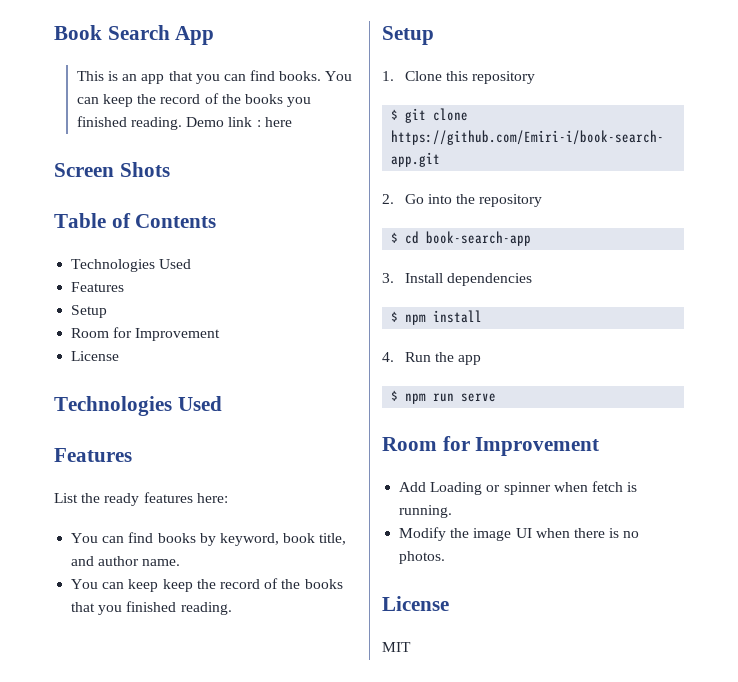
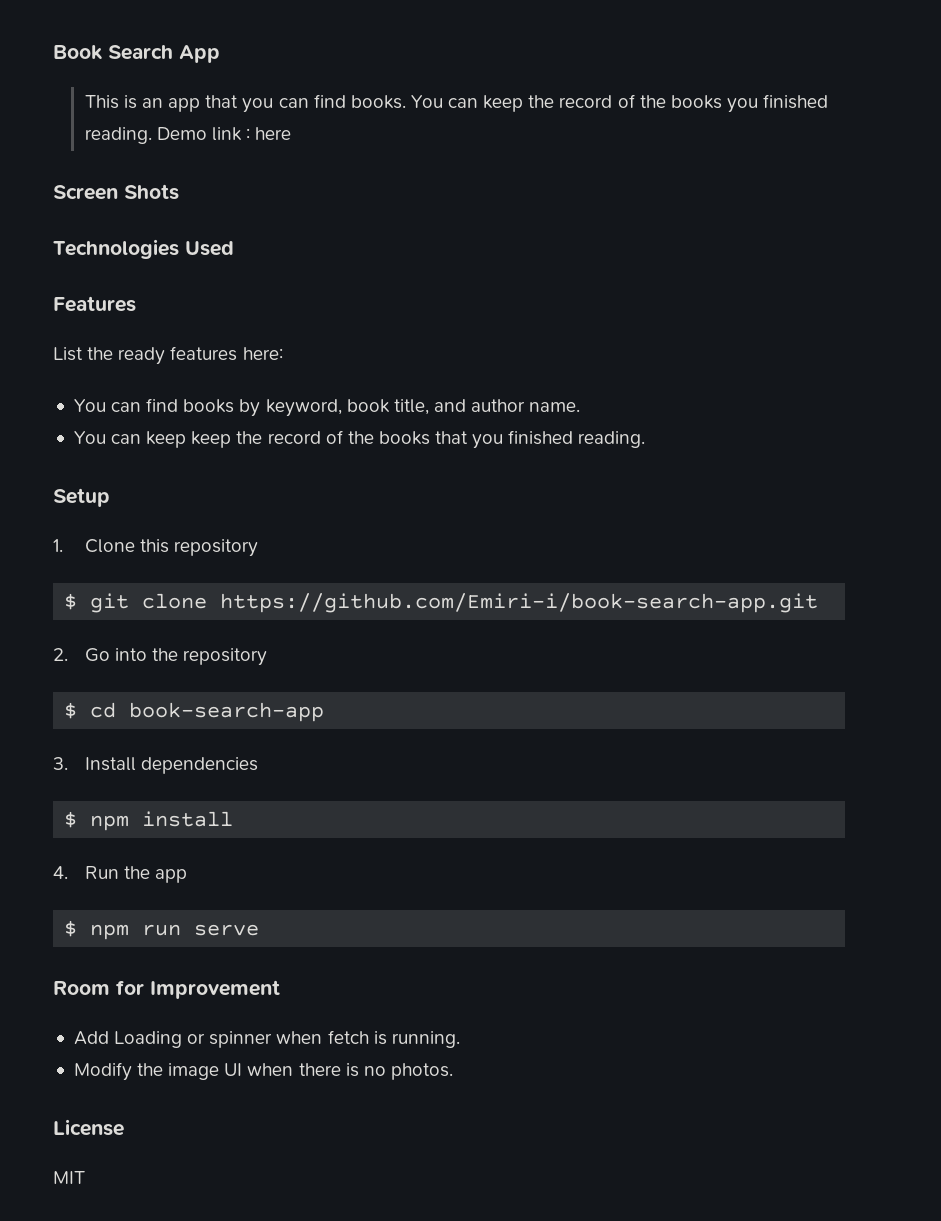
[54,213,217,228] [71,259,192,272] [71,282,125,292] [71,305,108,318] [71,327,221,341] [71,351,120,361] // Table of Contents // Technologies Used // Features // Setup // Room for Improvement // License -> (179, 192) none

